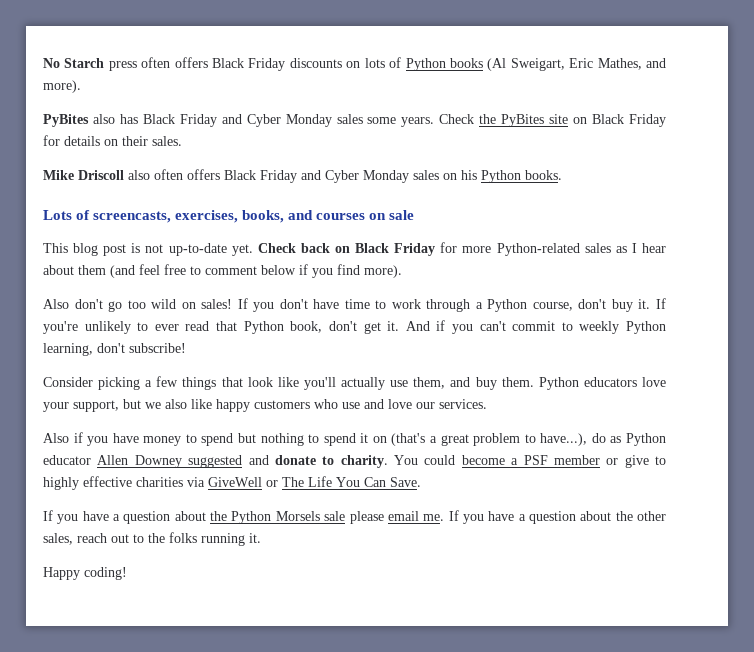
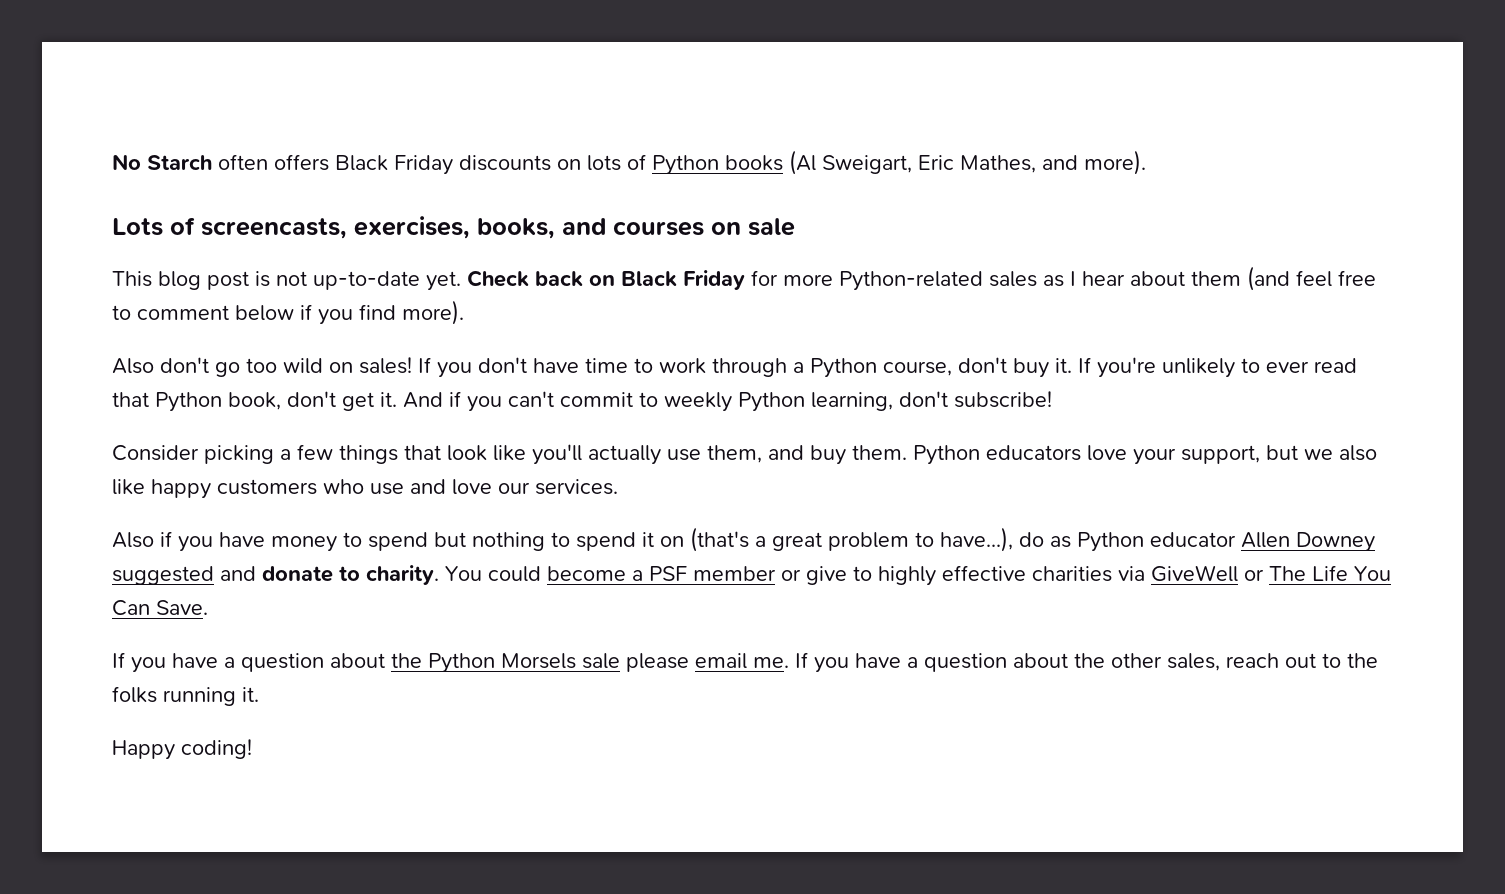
[108,61,137,71] press -> (212, 162) none
[43,114,667,127] [43,135,182,146] [43,169,562,183] // PyBites also has Black Friday and Cyber Monday sales some years. Check the PyBites site on Black Friday for details on their sales. // Mike Driscoll also often offers Black Friday and Cyber Monday sales on his Python books. -> (1146, 162) none

